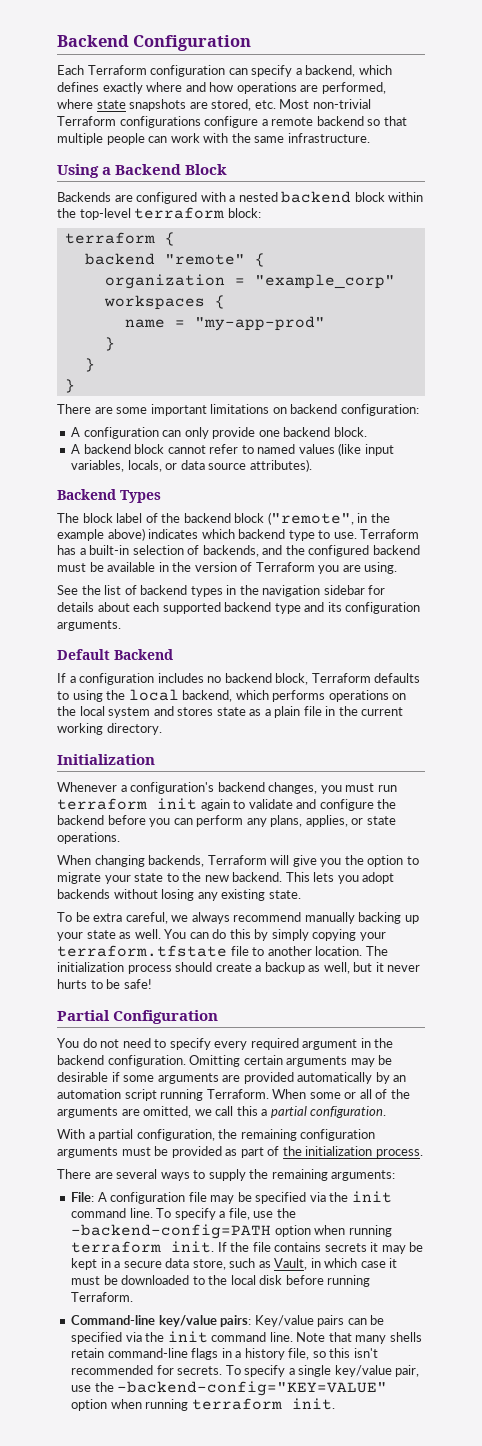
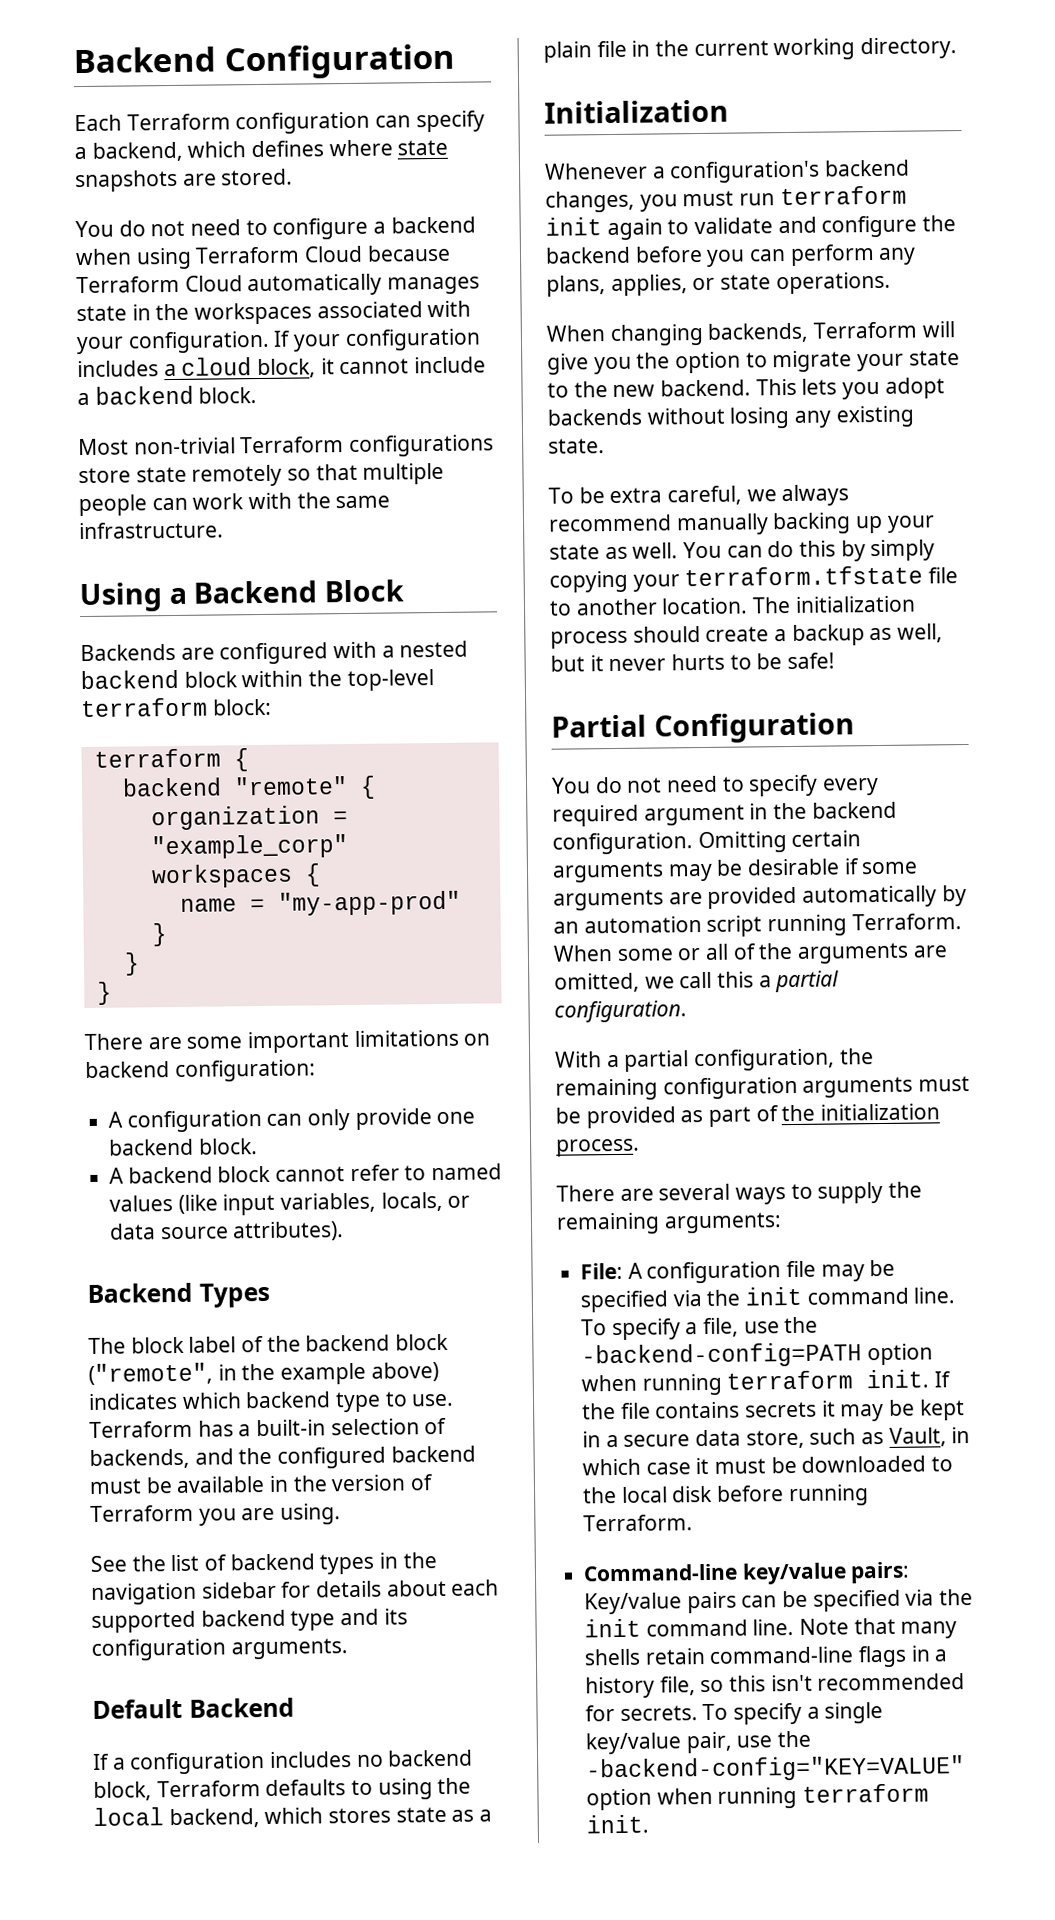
[102,82,386,94] [57,99,371,111] [57,116,364,128] exactly where and how operations are performed, where state snapshots are stored, etc. Most non-trivial Terraform configurations configure a remote backend -> [328,139,449,157] [75,168,294,193] [75,216,476,240] [75,244,451,270] [76,273,481,297] [76,300,472,325] [76,328,481,355] [77,356,487,379] [77,385,258,406] [78,434,495,457] [78,464,283,487] where state snapshots are stored. // You do not need to configure a backend when using Terraform Cloud because Terraform Cloud automatically manages state in the workspaces associated with your configuration. If your configuration includes a cloud block, it cannot include a backend block. // Most non-trivial Terraform configurations store state remotely
[272,690,407,702] [57,706,174,718] performs operations on the local system and -> (324, 1816) none

